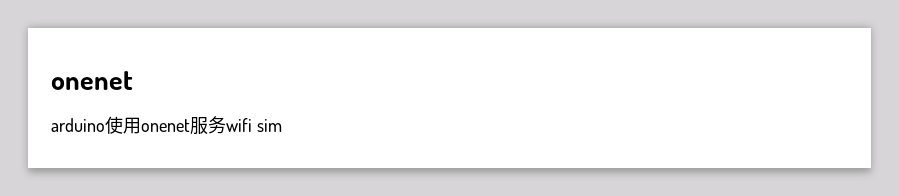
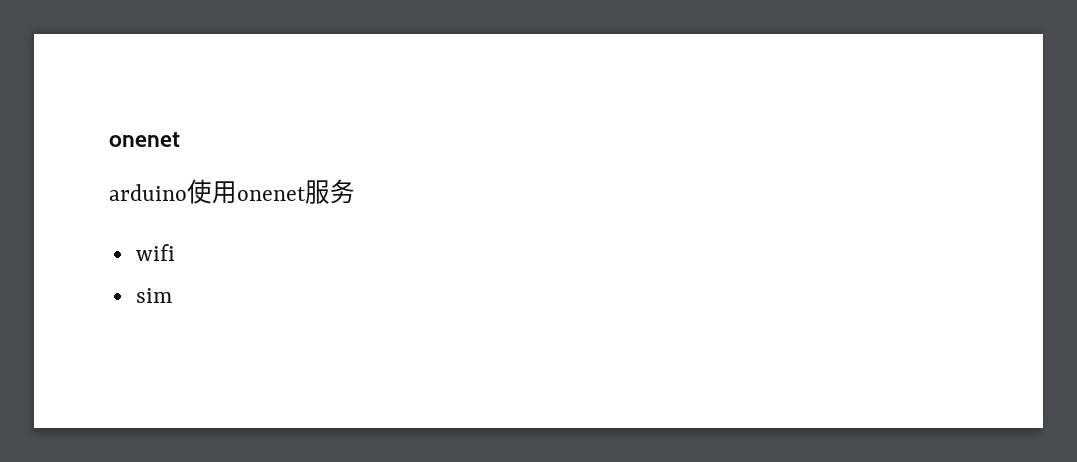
(226, 125) none -> (355, 191) //
(252, 125) none -> (175, 252) //

